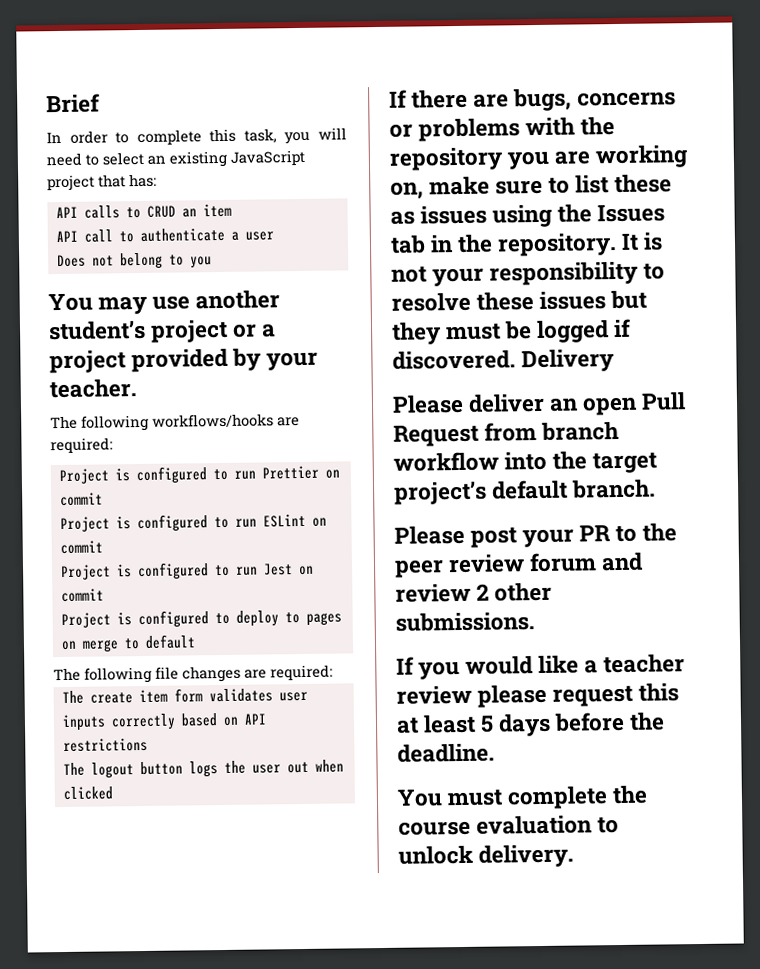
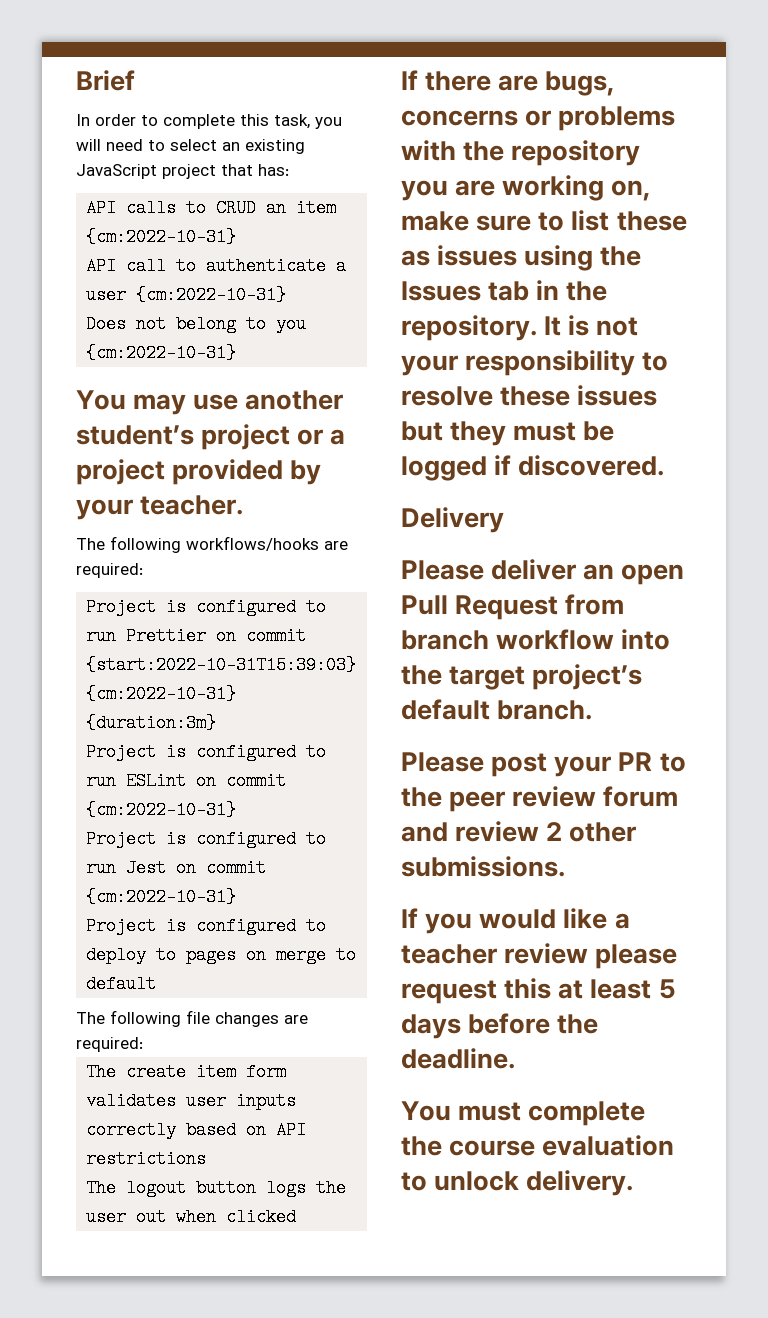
(232, 210) none -> [86,228,237,246] {cm:2022-10-31}
(274, 236) none -> [136,286,287,304] {cm:2022-10-31}
(212, 262) none -> [86,344,237,362] {cm:2022-10-31}
(103, 499) none -> [86,656,357,674] [86,685,237,703] [86,714,217,732] {start:2022-10-31T15:39:03} {cm:2022-10-31} {duration:3m}
(103, 547) none -> [86,801,237,819] {cm:2022-10-31}
(104, 595) none -> [86,888,237,906] {cm:2022-10-31}
(516, 359) none -> (665, 465) //

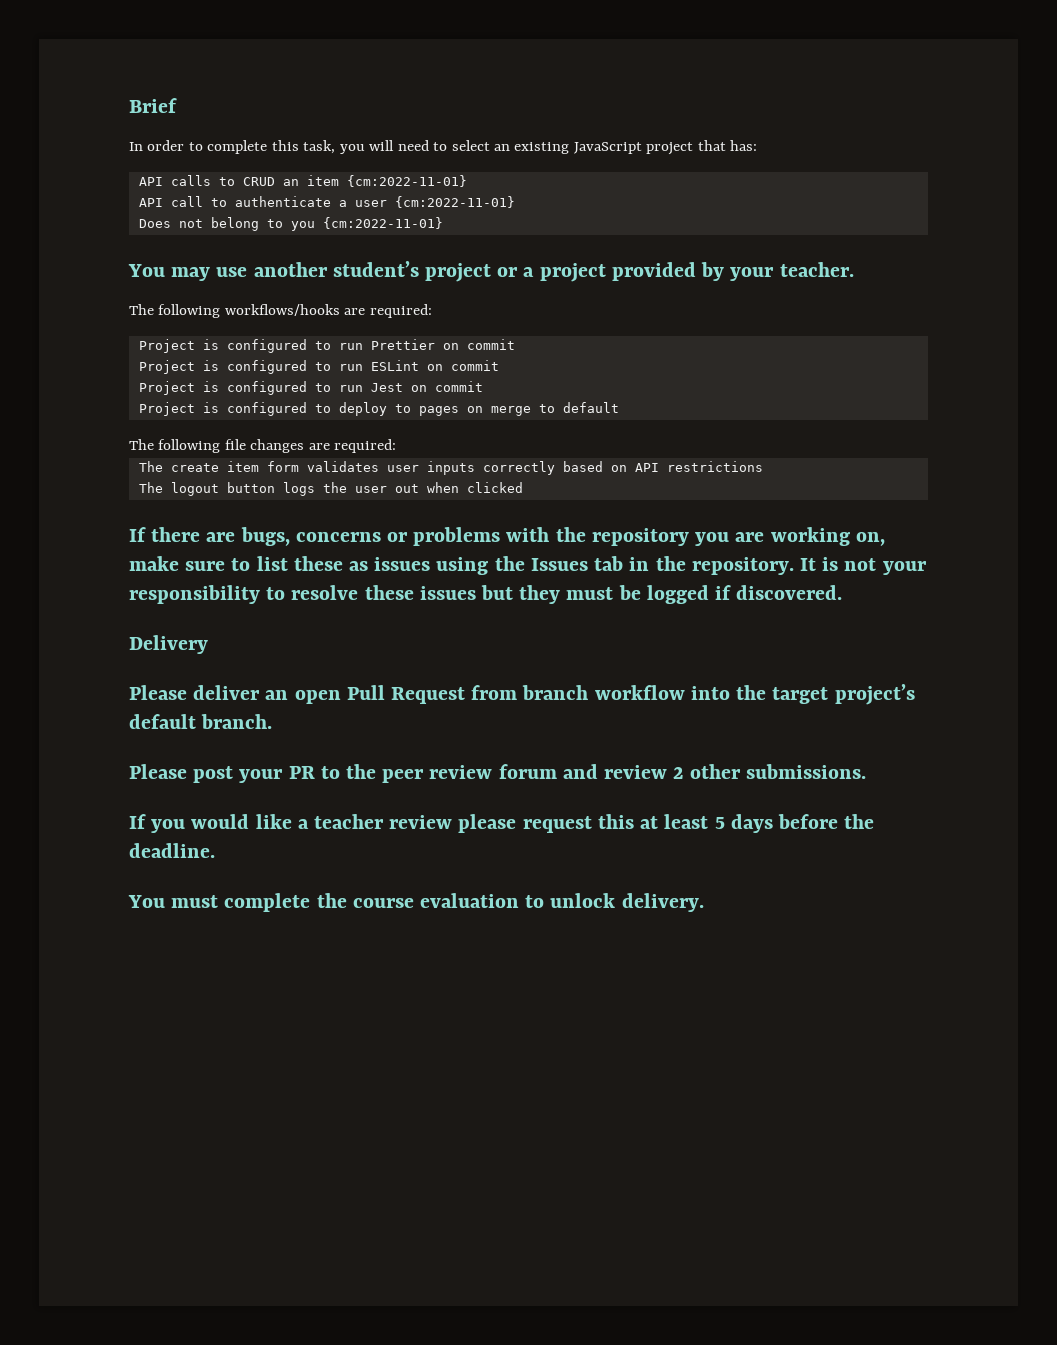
[86,228,237,246] {cm:2022-10-31} -> [346,175,467,187] {cm:2022-11-01}
[136,286,287,304] {cm:2022-10-31} -> [394,196,515,208] {cm:2022-11-01}
[86,344,237,362] {cm:2022-10-31} -> [322,217,443,229] {cm:2022-11-01}
[86,656,357,674] [86,685,237,703] [86,714,217,732] {start:2022-10-31T15:39:03} {cm:2022-10-31} {duration:3m} -> (515, 344) none
[86,801,237,819] {cm:2022-10-31} -> (499, 365) none
[86,888,237,906] {cm:2022-10-31} -> (483, 386) none

